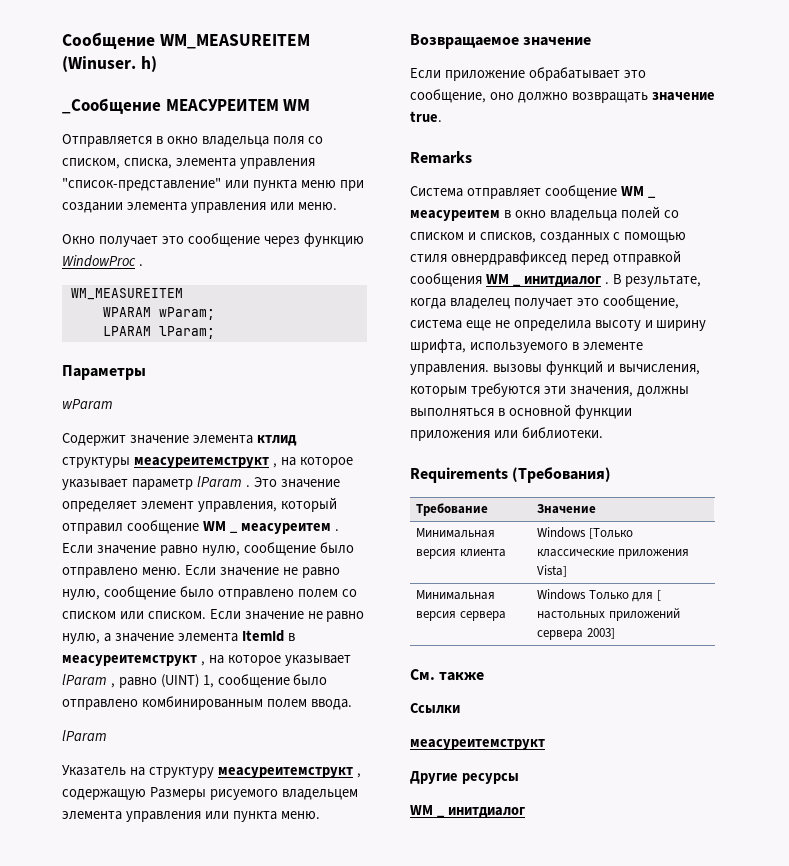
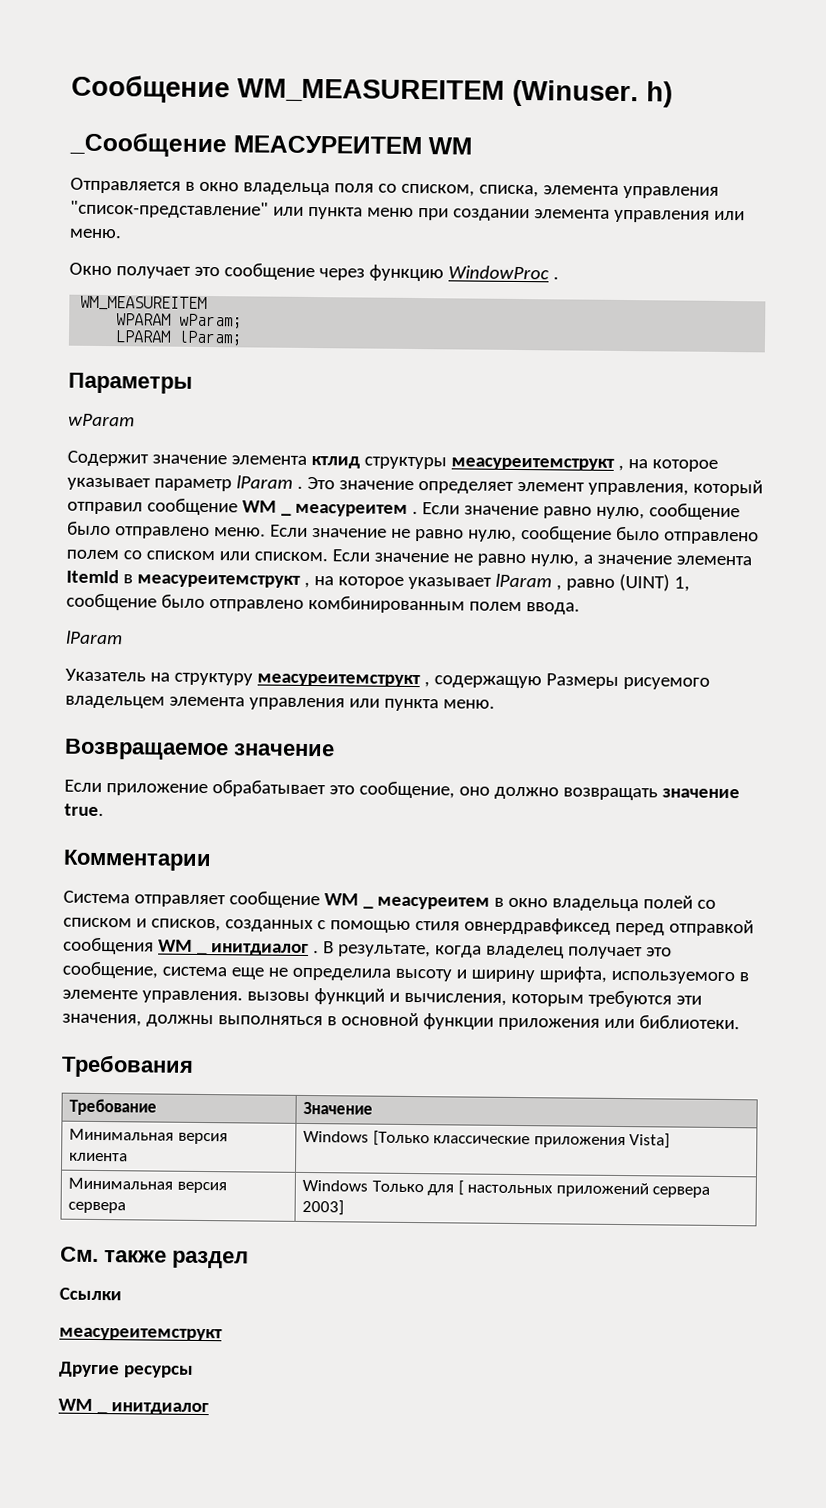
[410,151,472,164] Remarks -> [63,849,212,872] Комментарии
[410,467,612,483] Requirements (Требования) -> [61,1054,194,1078] Требования
(485, 676) none -> [172,1250,249,1269] раздел

